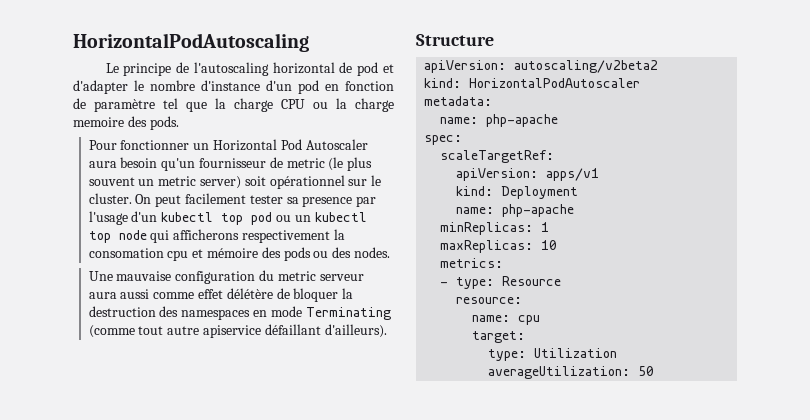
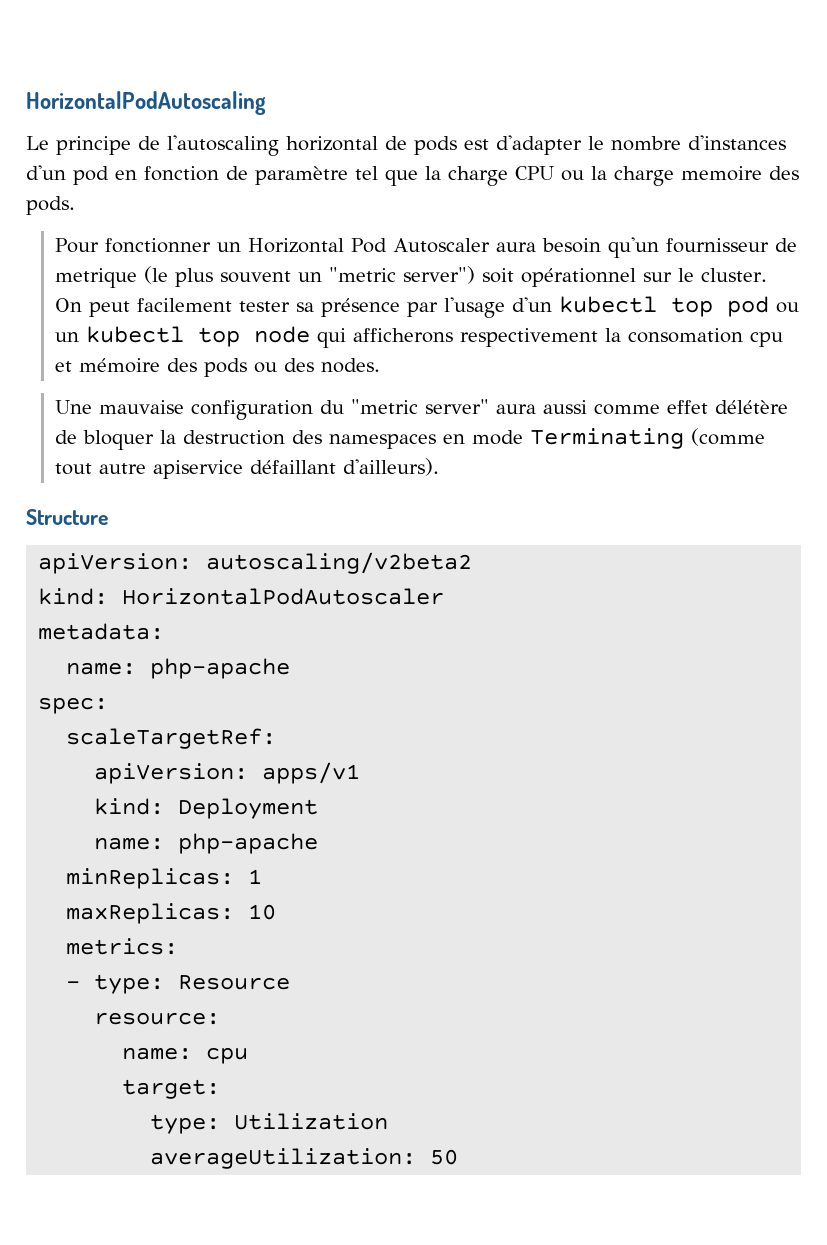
[357,62,394,76] pod et -> [414,136,489,155] pods est
[201,80,260,91] d'instance -> [688,135,786,150] d'instances
[286,158,325,168] metric -> [55,268,138,288] metrique
[158,176,242,189] metric server) -> [329,266,476,284] "metric server")
[302,196,353,207] presence -> [321,298,401,317] présence
[277,271,364,281] metric serveur -> [351,399,490,414] "metric server"

